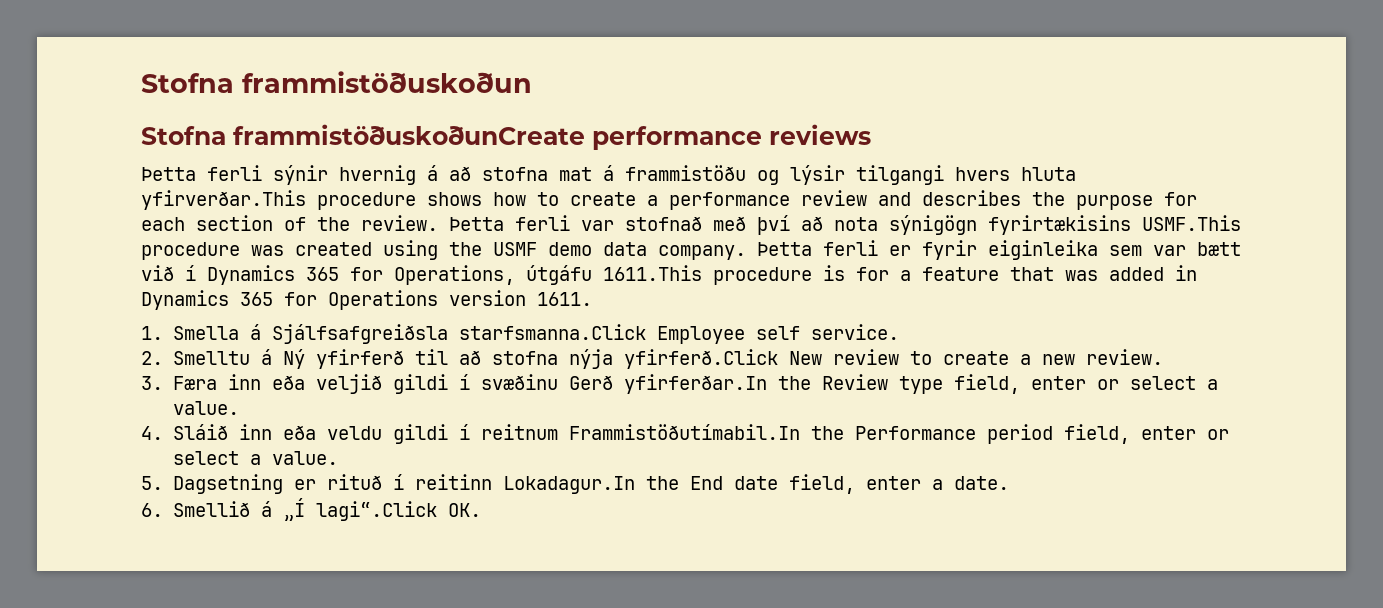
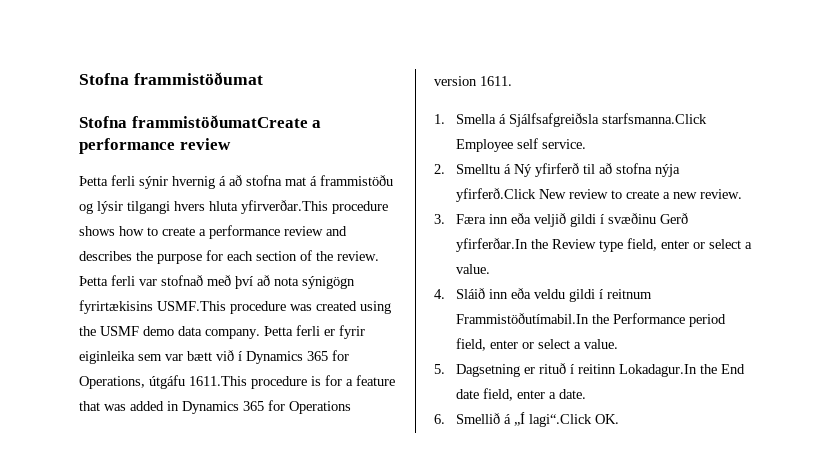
[141,71,532,93] [141,124,871,150] Stofna frammistöðuskoðun // Stofna frammistöðuskoðunCreate performance reviews -> [79,72,263,85] [79,115,322,128] [79,138,231,154] Stofna frammistöðumat // Stofna frammistöðumatCreate a performance review

